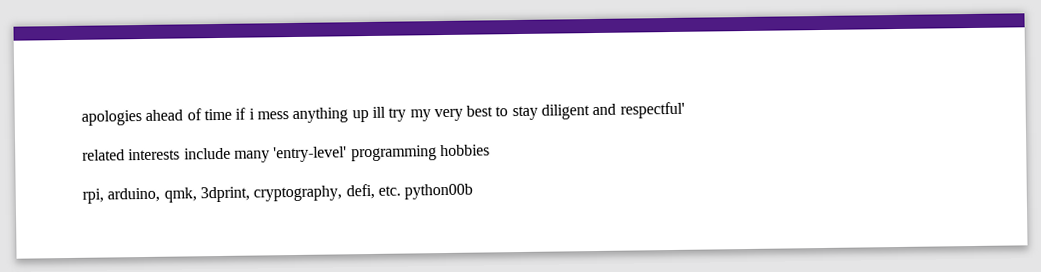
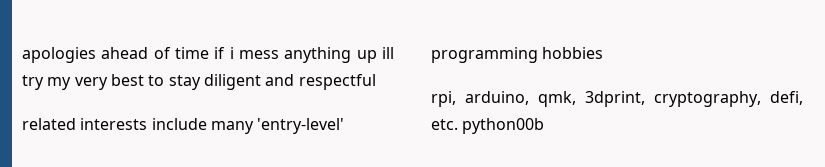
[619,101,685,119] respectful' -> [298,74,376,90] respectful

